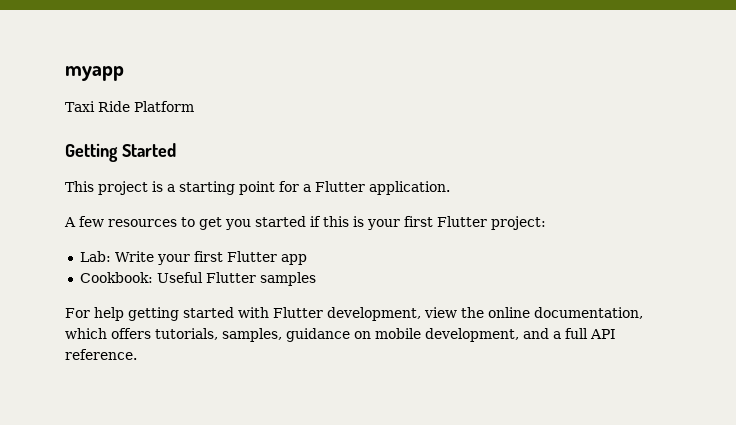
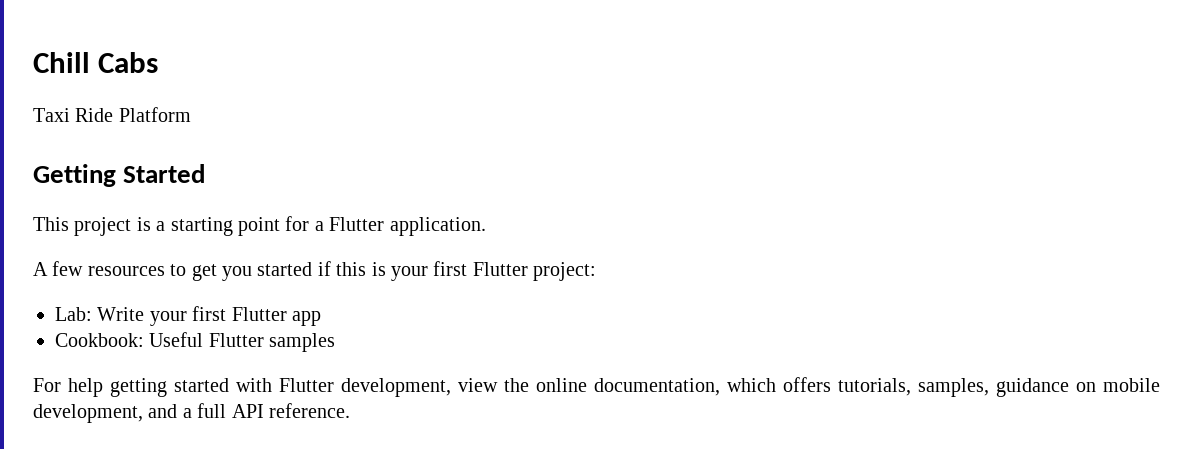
[65,66,124,81] myapp -> [33,52,159,73] Chill Cabs

